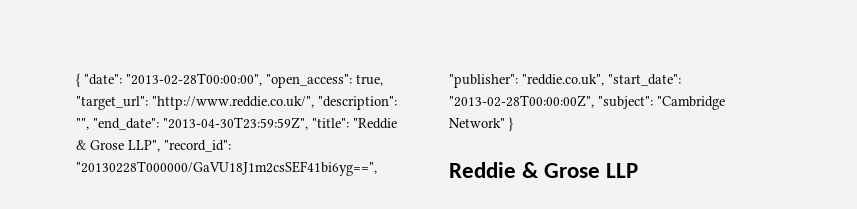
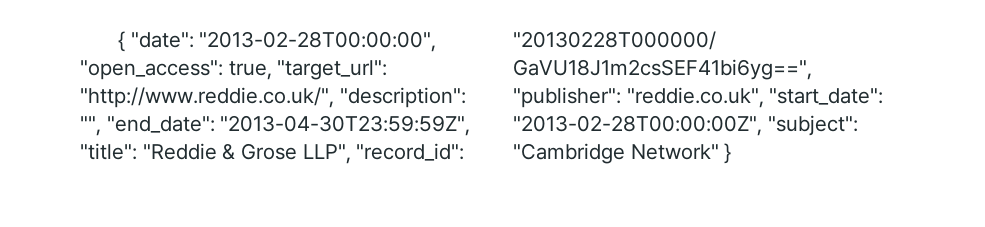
[449,162,639,178] // Reddie & Grose LLP -> (732, 153) none

